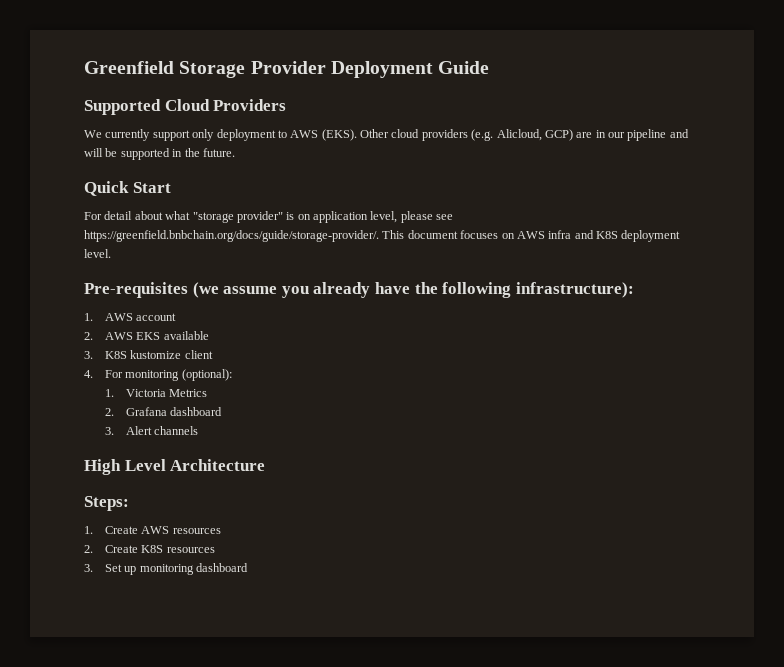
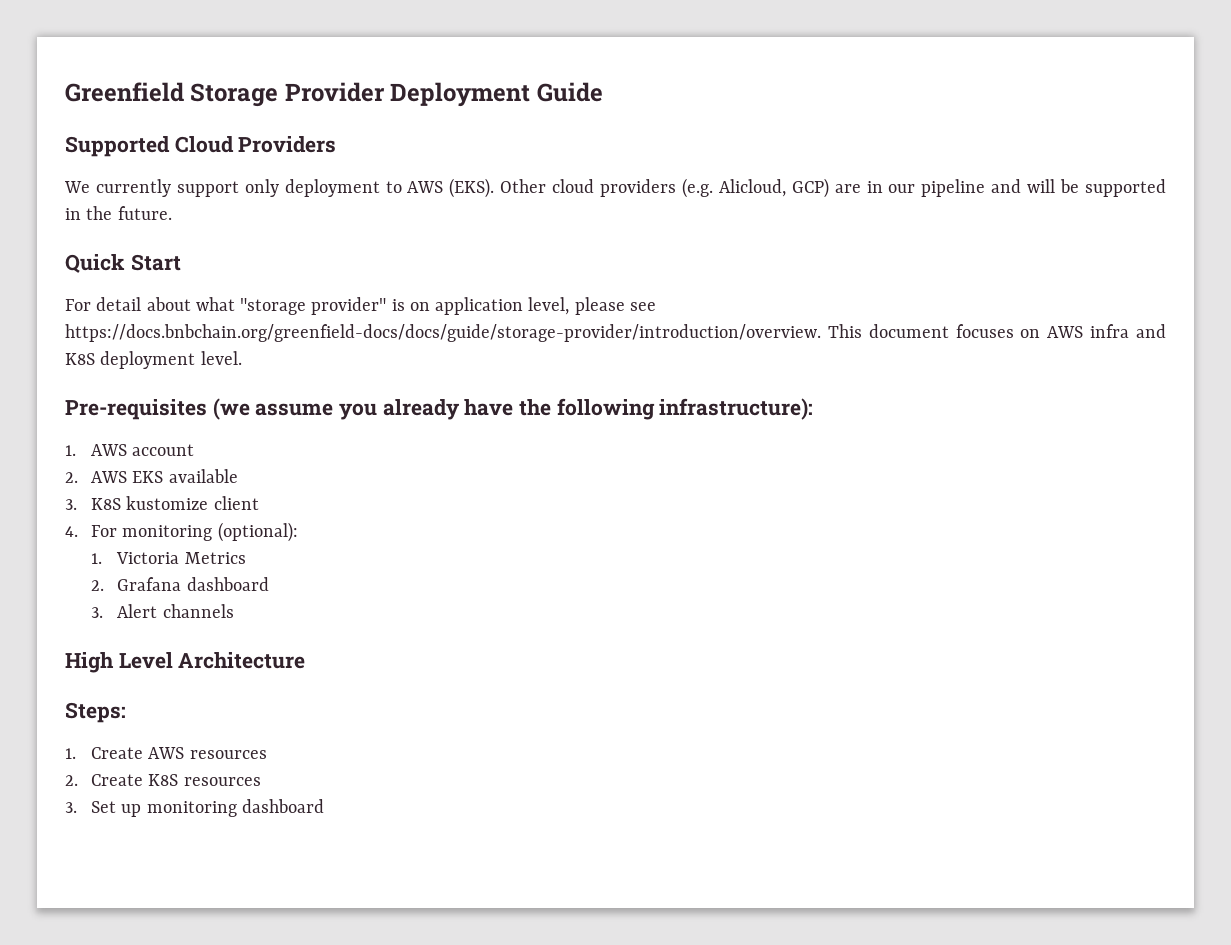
[84,230,379,242] https://greenfield.bnbchain.org/docs/guide/storage-provider/. -> [65,324,821,342] https://docs.bnbchain.org/greenfield-docs/docs/guide/storage-provider/introduction/overview.

